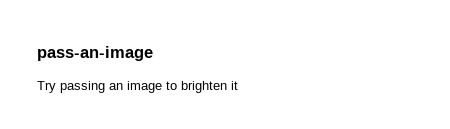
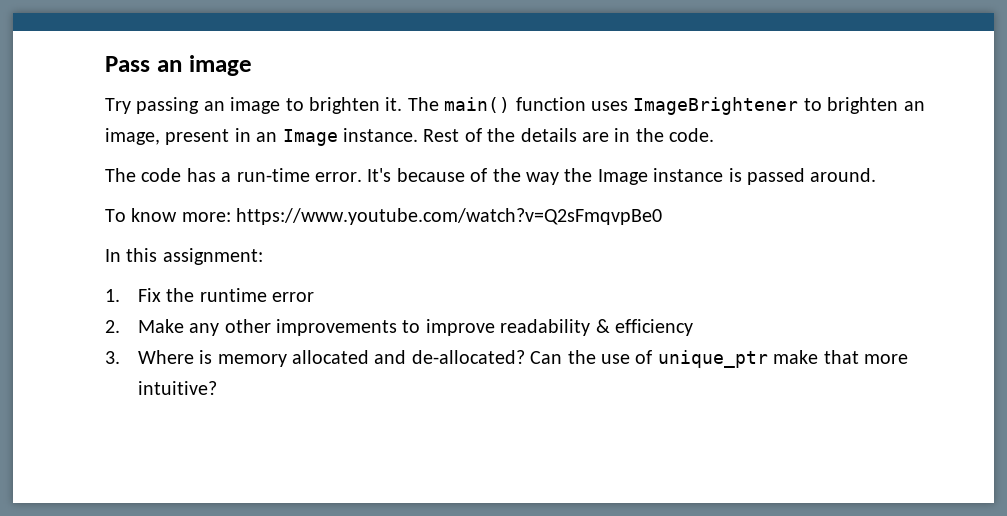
[37,46,153,61] pass-an-image -> [105,55,252,76] Pass an image
[231,81,238,90] it -> [385,97,925,115] [105,128,715,146] [105,168,877,185] [105,208,663,225] [105,248,263,265] [105,288,314,302] [105,319,693,336] [105,350,908,368] [137,381,217,395] it. The main() function uses ImageBrightener to brighten an image, present in an Image instance. Rest of the details are in the code. // The code has a run-time error. It's because of the way the Image instance is passed around. // To know more: https://www.youtube.com/watch?v=Q2sFmqvpBe0 // In this assignment: // 1. Fix the runtime error // 2. Make any other improvements to improve readability & efficiency // 3. Where is memory allocated and de-allocated? Can the use of unique_ptr make that more intuitive?

